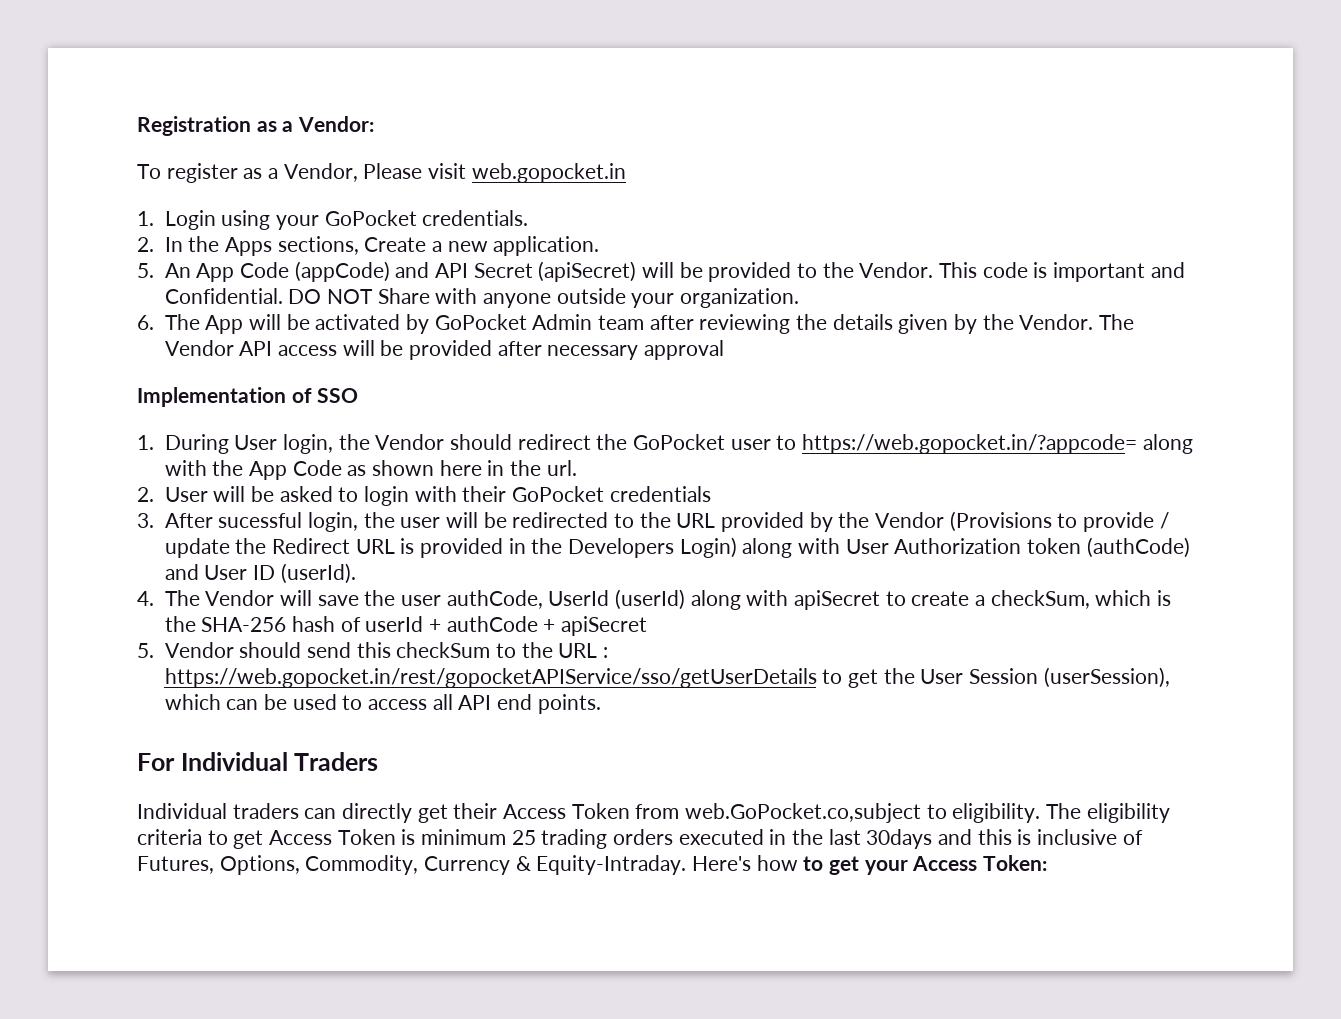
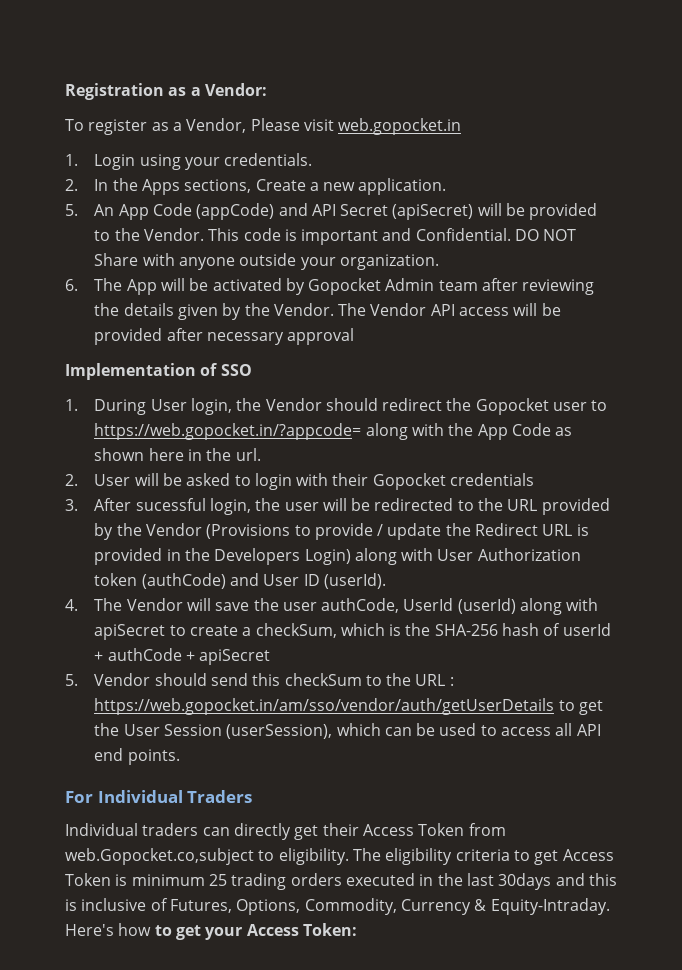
[324,210,417,226] GoPocket -> (220, 163) none
[434,314,527,330] GoPocket -> [308,278,382,295] Gopocket
[632,434,725,450] GoPocket -> [475,398,549,415] Gopocket
[511,486,604,502] GoPocket -> [372,473,446,490] Gopocket
[164,668,817,688] https://web.gopocket.in/rest/gopocketAPIService/sso/getUserDetails -> [94,698,555,715] https://web.gopocket.in/am/sso/vendor/auth/getUserDetails
[685,803,922,823] web.GoPocket.co,subject -> [65,848,254,865] web.Gopocket.co,subject

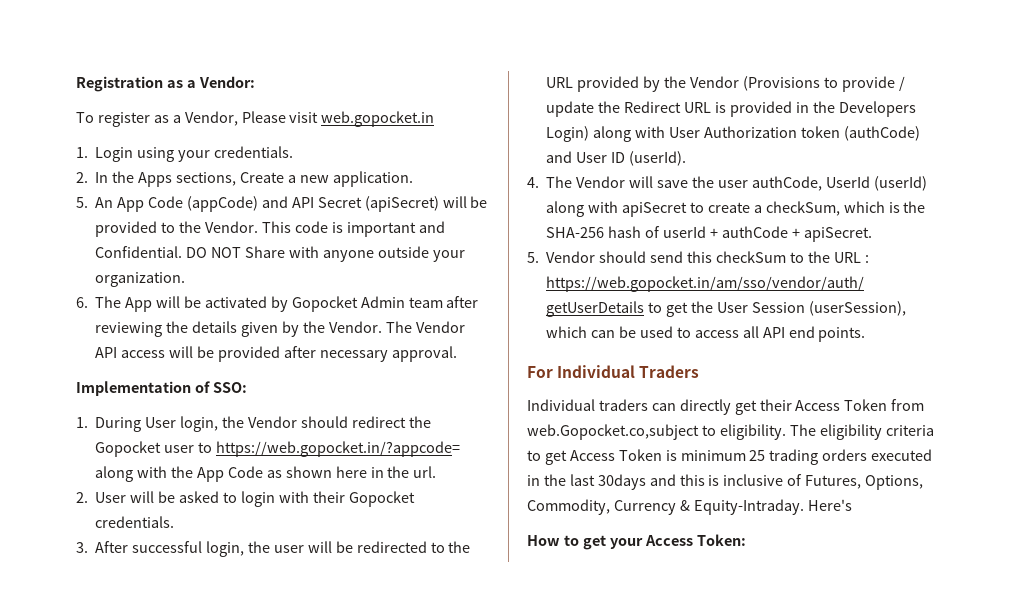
[287,328,355,345] approval -> [391,346,457,362] approval.
[220,364,252,376] SSO -> [212,382,247,393] SSO:
[450,473,535,486] credentials -> [95,516,175,528] credentials.
[135,498,206,511] sucessful -> [132,541,203,553] successful
[199,649,271,665] apiSecret -> [803,227,872,242] apiSecret.
[118,923,152,936] how -> [527,535,560,546] // How

